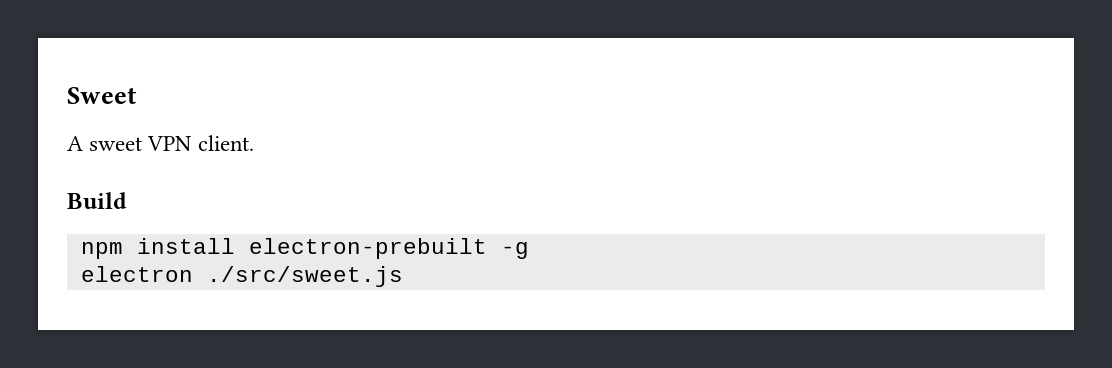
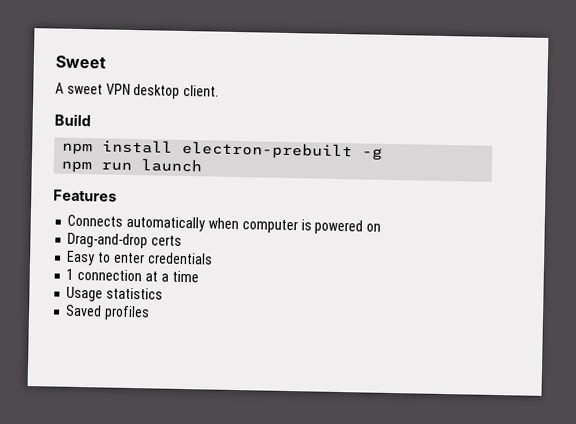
(193, 143) none -> [133,84,181,99] desktop
[80,266,403,287] electron ./src/sweet.js -> [61,158,203,173] [53,189,117,202] [67,214,382,235] [67,232,183,249] [66,250,213,266] [66,268,199,283] [66,286,164,302] [65,304,151,321] npm run launch // Features // Connects automatically when computer is powered on // Drag-and-drop certs // Easy to enter credentials // 1 connection at a time // Usage statistics // Saved profiles

